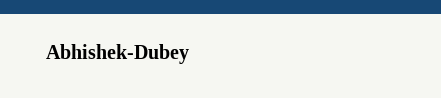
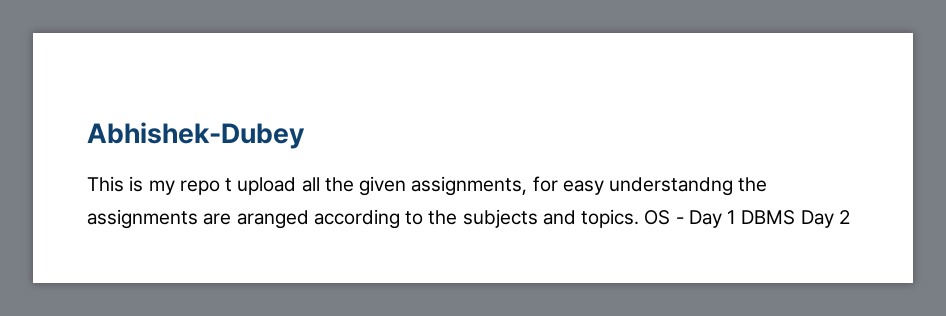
(189, 54) none -> [87,176,768,196] [87,209,850,229] // This is my repo t upload all the given assignments, for easy understandng the assignments are aranged according to the subjects and topics. OS - Day 1 DBMS Day 2

